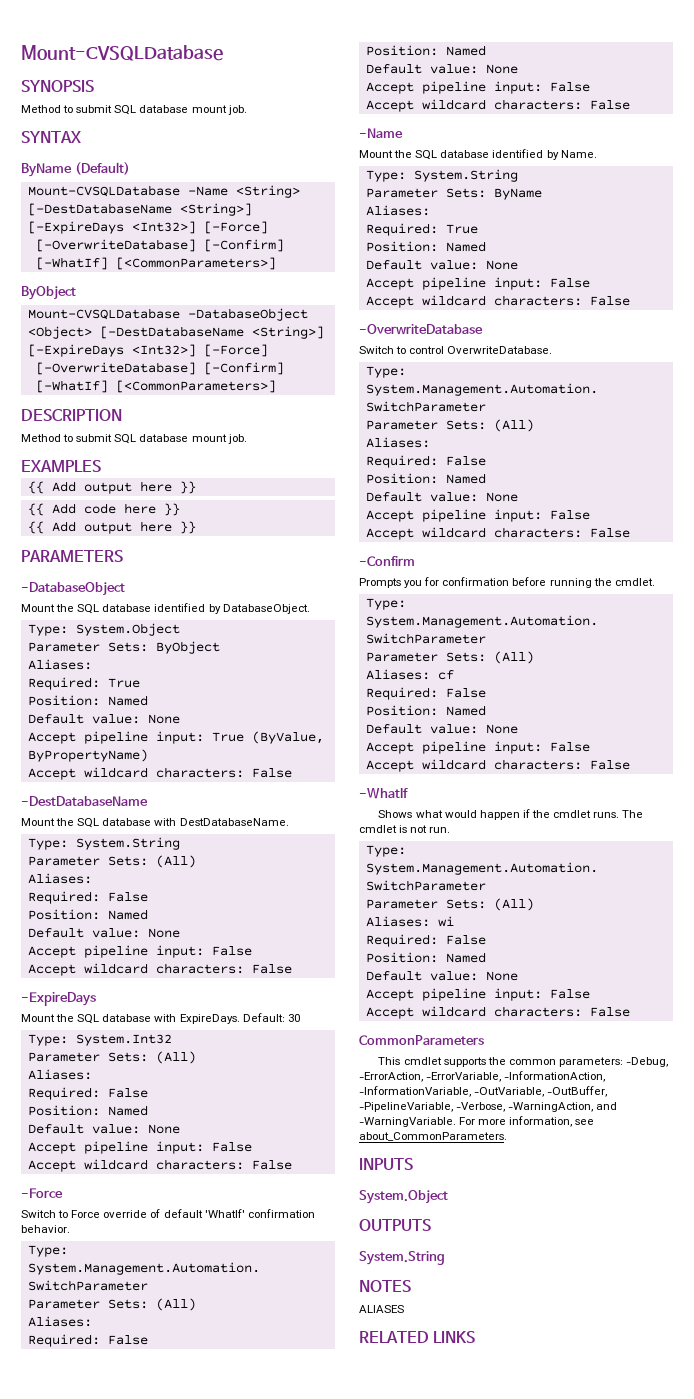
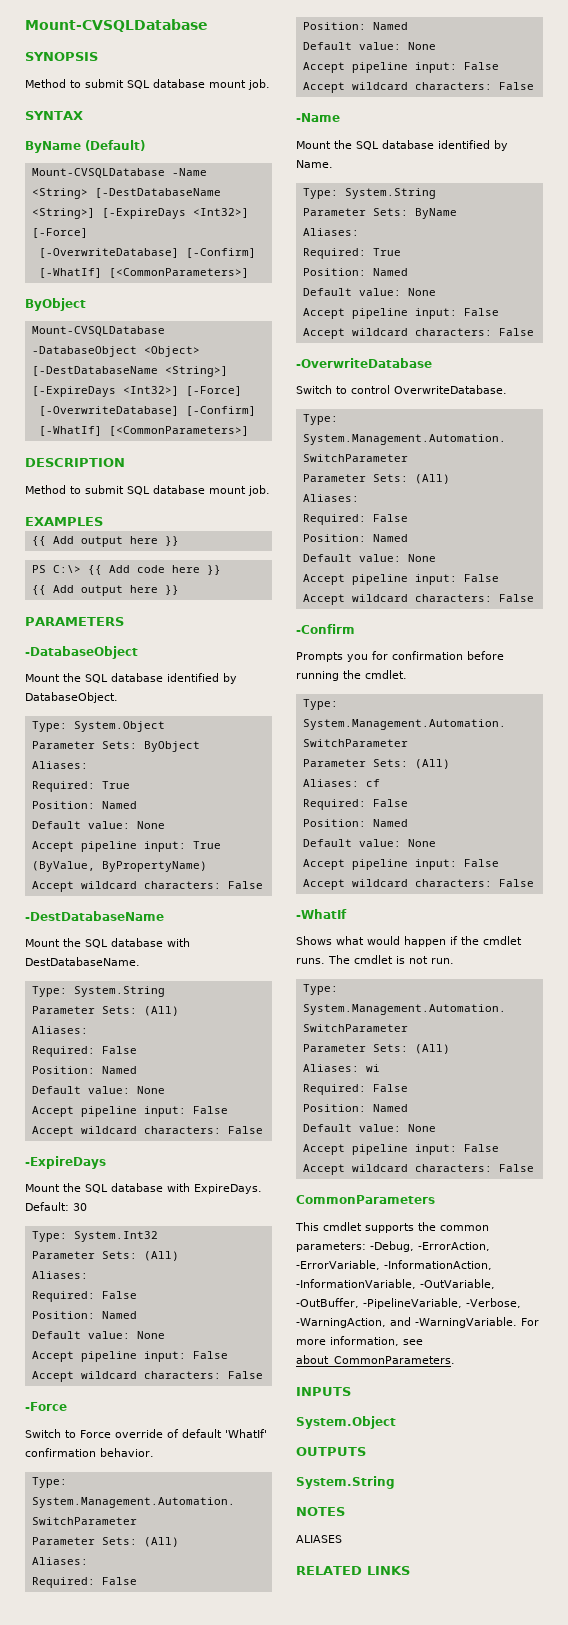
(196, 487) none -> [31,565,81,573] PS C:\>

